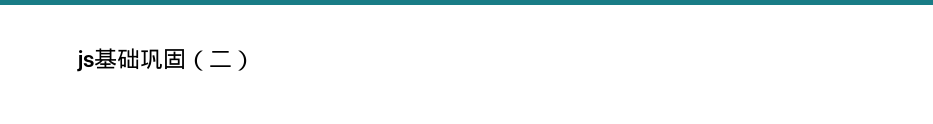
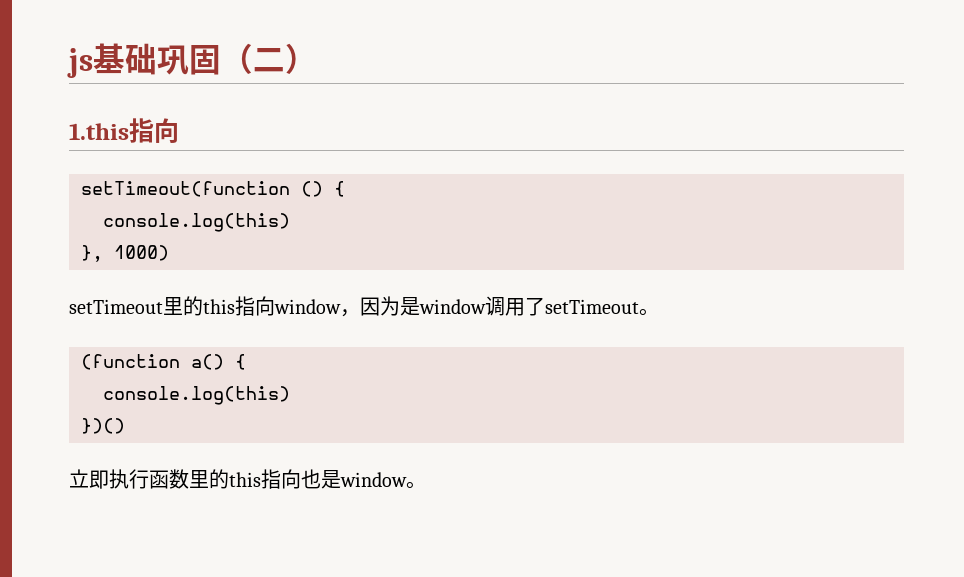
(255, 60) none -> [69,118,179,143] [81,181,345,197] [103,213,290,232] [81,245,169,262] [69,296,659,317] [81,354,246,370] [103,386,290,405] [81,418,125,434] [69,469,426,489] // 1.this指向 // setTimeout(function () { // console.log(this) // }, 1000) // setTimeout里的this指向window，因为是window调用了setTimeout。 // (function a() { // console.log(this) // })() // 立即执行函数里的this指向也是window。

